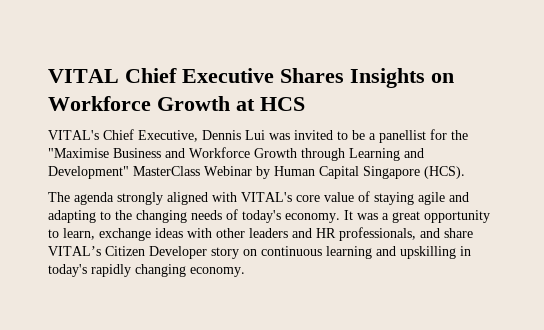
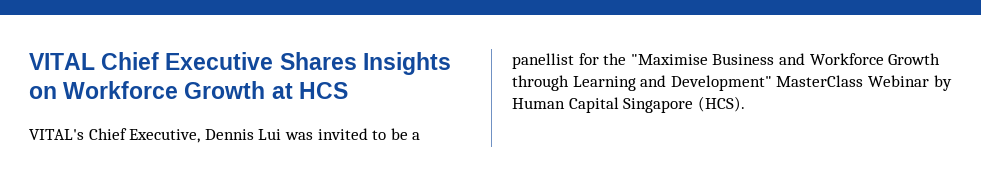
[48,191,469,205] [48,209,490,223] [48,227,473,241] [48,246,471,259] [48,264,245,277] // The agenda strongly aligned with VITAL's core value of staying agile and adapting to the changing needs of today's economy. It was a great opportunity to learn, exchange ideas with other leaders and HR professionals, and share VITAL’s Citizen Developer story on continuous learning and upskilling in today's rapidly changing economy. -> (745, 104) none

